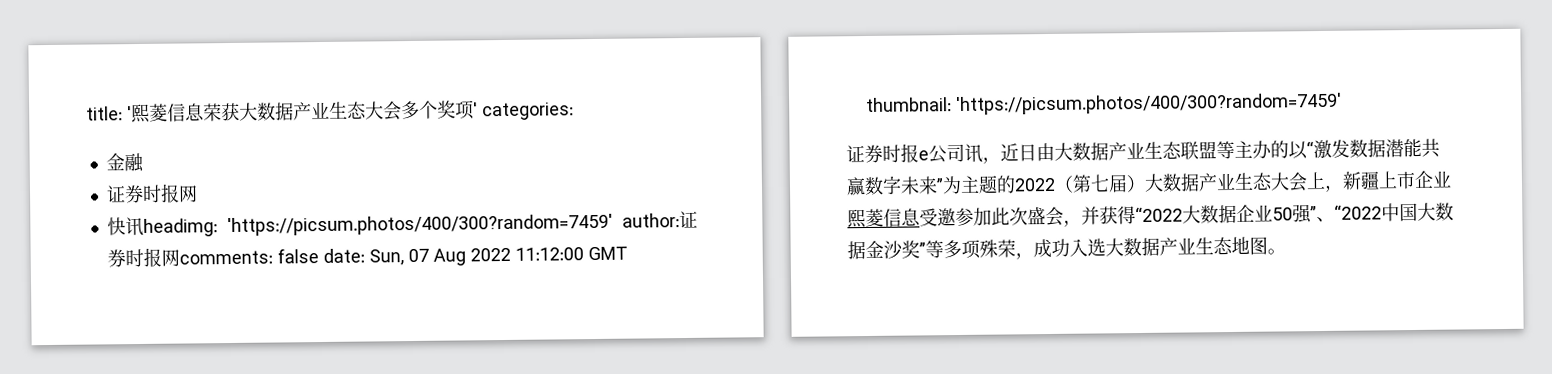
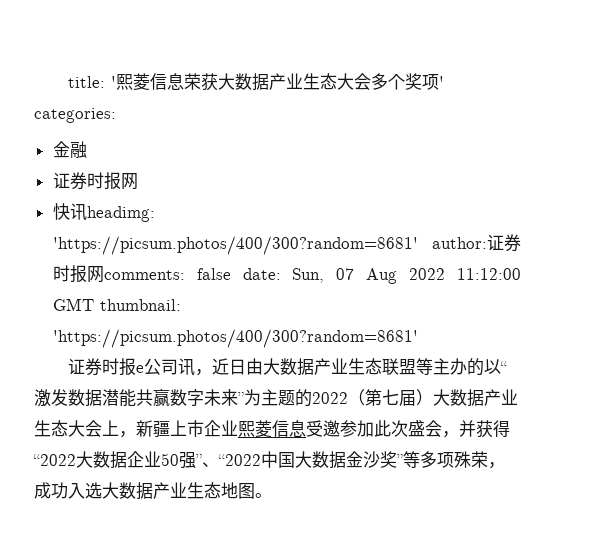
[226,213,613,237] 'https://picsum.photos/400/300?random=7459' -> [52,236,418,255] 'https://picsum.photos/400/300?random=8681'
[955,92,1342,116] 'https://picsum.photos/400/300?random=7459' -> [52,329,418,348] 'https://picsum.photos/400/300?random=8681'

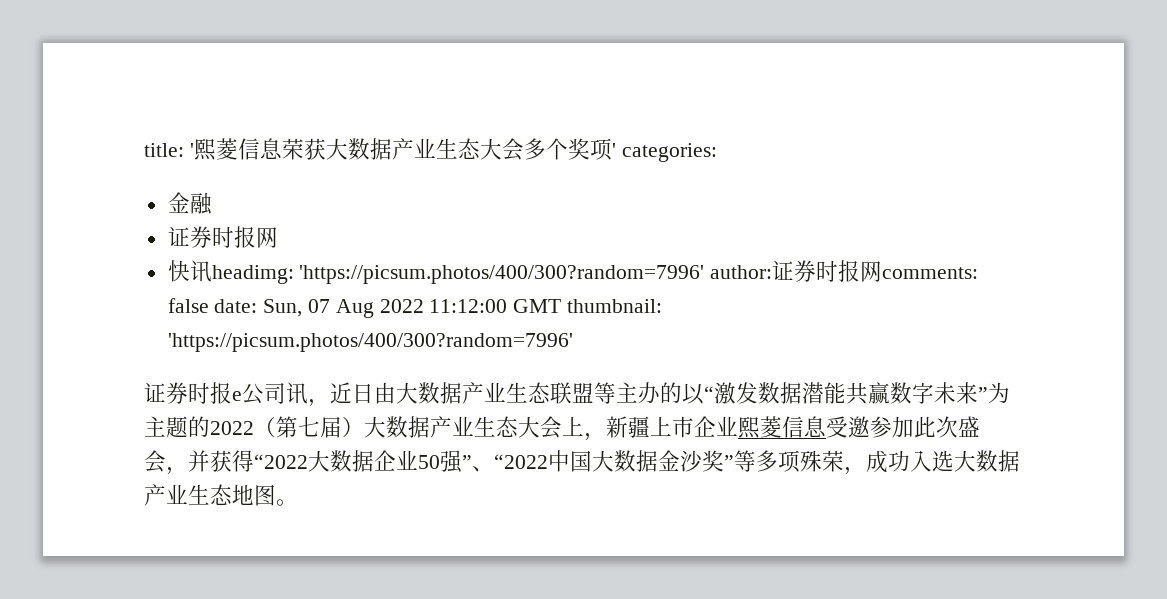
[52,236,418,255] 'https://picsum.photos/400/300?random=8681' -> [299,265,705,284] 'https://picsum.photos/400/300?random=7996'
[52,329,418,348] 'https://picsum.photos/400/300?random=8681' -> [167,333,573,352] 'https://picsum.photos/400/300?random=7996'

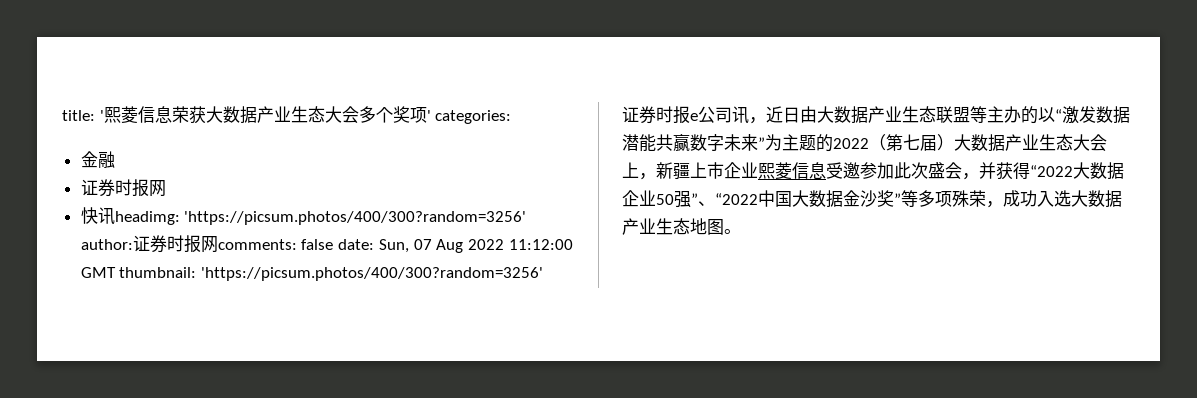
[299,265,705,284] 'https://picsum.photos/400/300?random=7996' -> [184,211,527,225] 'https://picsum.photos/400/300?random=3256'
[167,333,573,352] 'https://picsum.photos/400/300?random=7996' -> [200,267,543,281] 'https://picsum.photos/400/300?random=3256'

